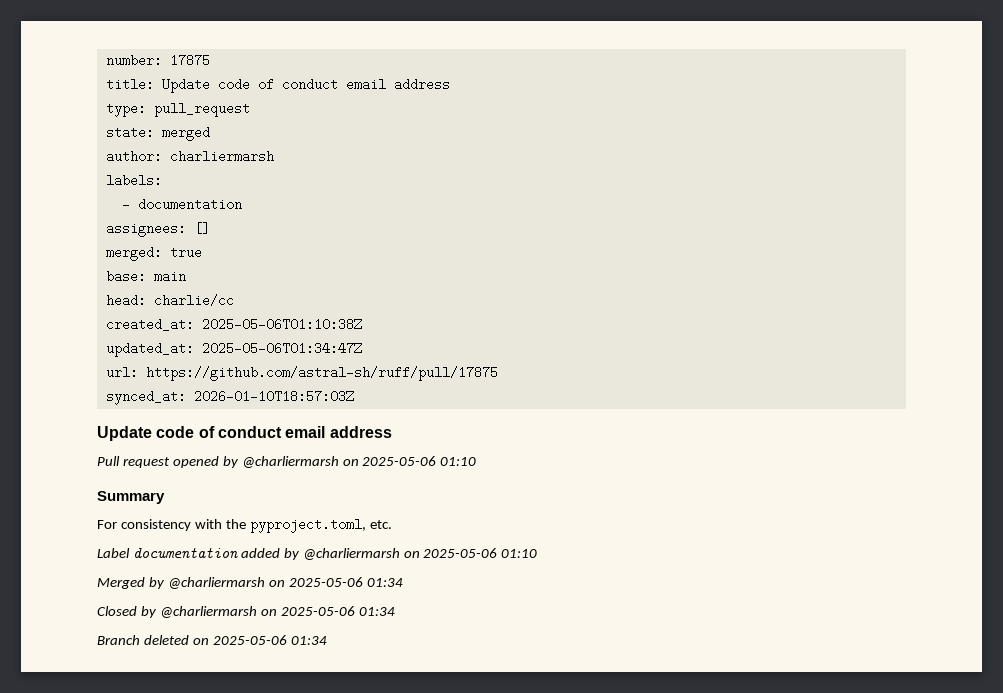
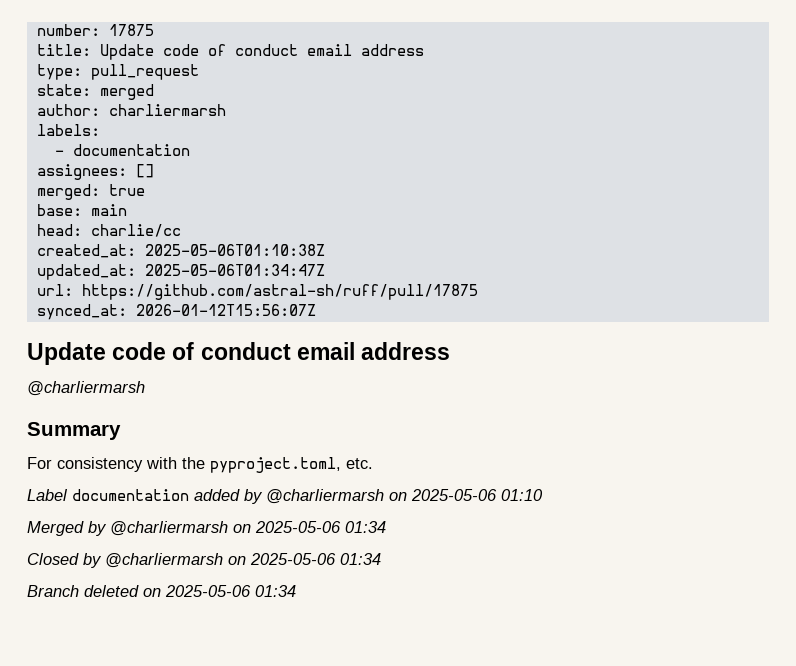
[193,390,354,403] [97,426,392,441] [97,456,477,468] 2026-01-10T18:57:03Z // Update code of conduct email address // Pull request opened by @charliermarsh on 2025-05-06 01:10 -> [135,304,316,316] [27,342,451,365] [27,381,145,396] 2026-01-12T15:56:07Z // Update code of conduct email address // @charliermarsh

